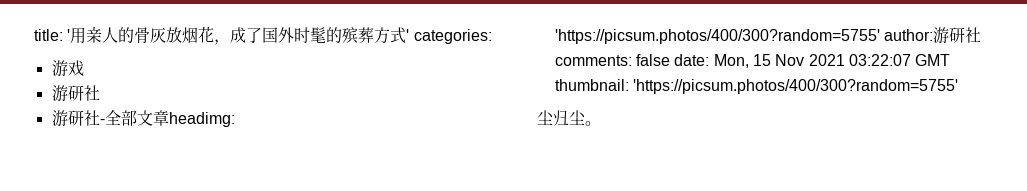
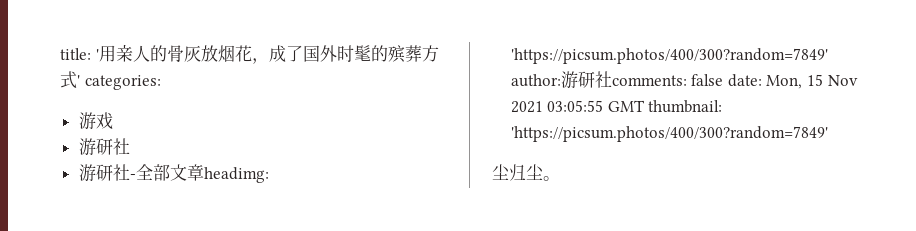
[554,29,880,44] 'https://picsum.photos/400/300?random=5755' -> [510,48,828,64] 'https://picsum.photos/400/300?random=7849'
[848,54,911,66] 03:22:07 -> [547,100,604,112] 03:05:55
[632,79,958,94] 'https://picsum.photos/400/300?random=5755' -> [510,126,828,142] 'https://picsum.photos/400/300?random=7849'

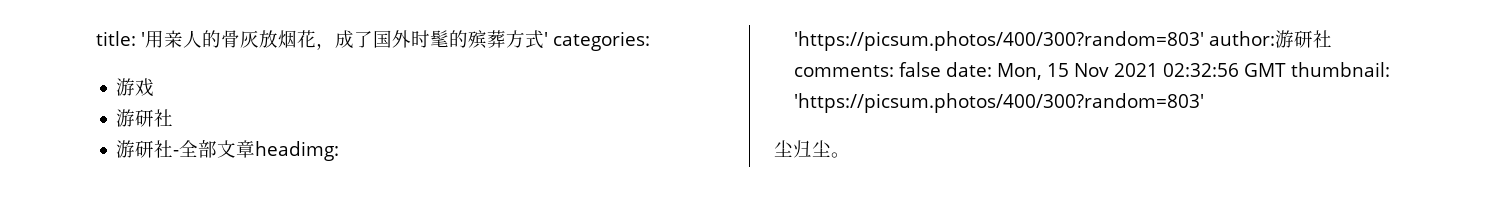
[510,48,828,64] 'https://picsum.photos/400/300?random=7849' -> [794,31,1205,51] 'https://picsum.photos/400/300?random=803'
[547,100,604,112] 03:05:55 -> [1163,63,1240,77] 02:32:56
[510,126,828,142] 'https://picsum.photos/400/300?random=7849' -> [794,93,1205,113] 'https://picsum.photos/400/300?random=803'

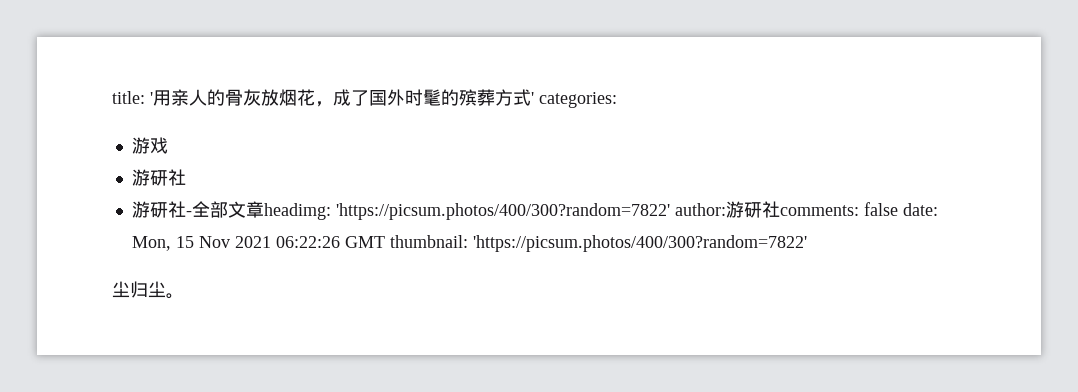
[794,31,1205,51] 'https://picsum.photos/400/300?random=803' -> [335,203,670,220] 'https://picsum.photos/400/300?random=7822'
[1163,63,1240,77] 02:32:56 -> [275,236,340,248] 06:22:26
[794,93,1205,113] 'https://picsum.photos/400/300?random=803' -> [472,235,807,252] 'https://picsum.photos/400/300?random=7822'

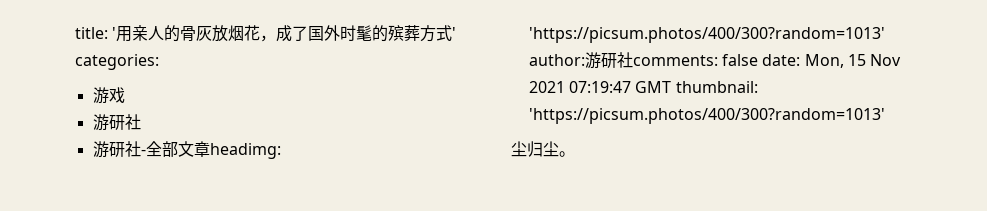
[335,203,670,220] 'https://picsum.photos/400/300?random=7822' -> [528,27,885,43] 'https://picsum.photos/400/300?random=1013'
[275,236,340,248] 06:22:26 -> [568,81,631,93] 07:19:47
[472,235,807,252] 'https://picsum.photos/400/300?random=7822' -> [528,108,885,124] 'https://picsum.photos/400/300?random=1013'

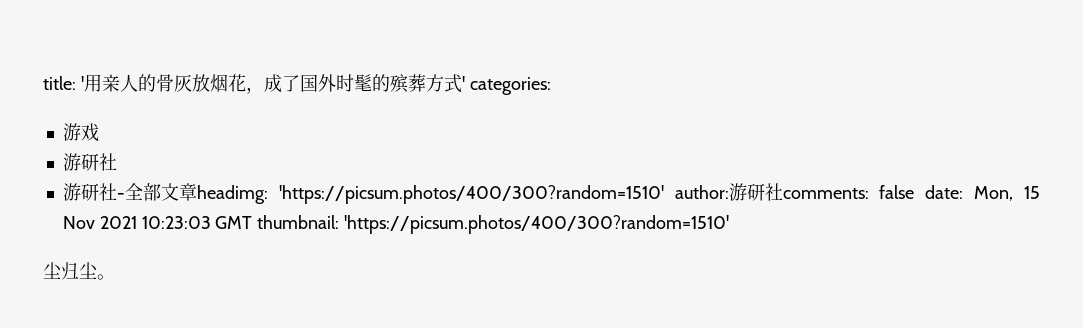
[528,27,885,43] 'https://picsum.photos/400/300?random=1013' -> [278,185,664,204] 'https://picsum.photos/400/300?random=1510'
[568,81,631,93] 07:19:47 -> [141,216,211,229] 10:23:03
[528,108,885,124] 'https://picsum.photos/400/300?random=1013' -> [344,215,730,234] 'https://picsum.photos/400/300?random=1510'

